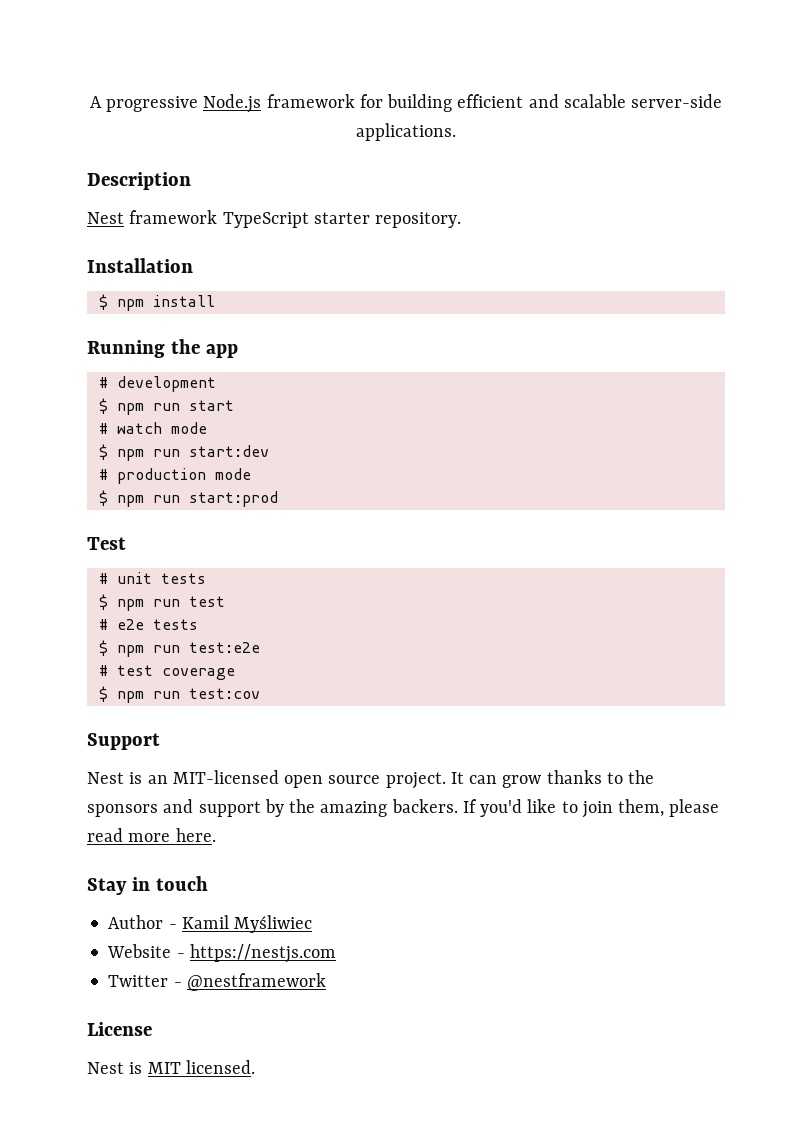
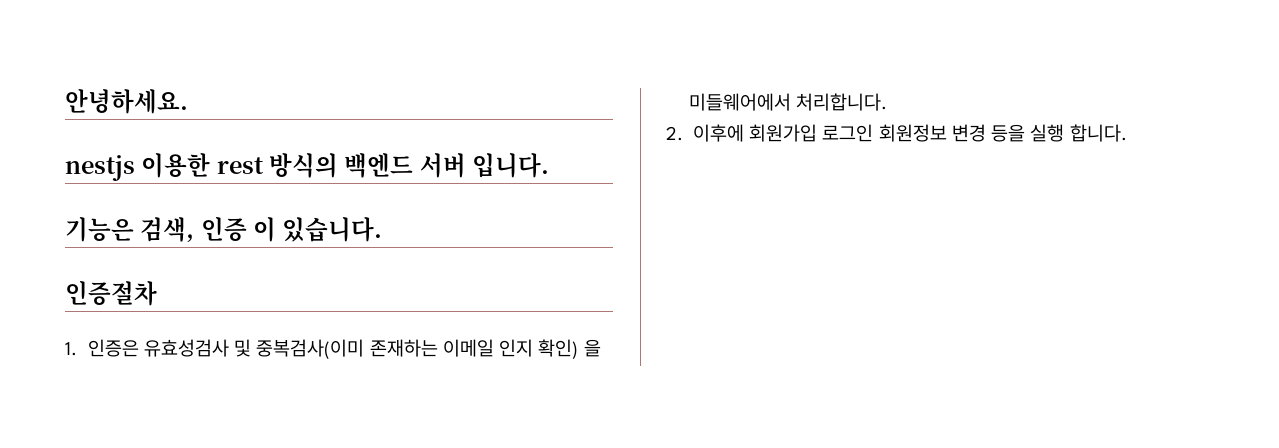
[89,94,723,113] [356,123,456,141] [87,172,191,190] [87,210,462,228] [87,258,193,273] [98,294,215,311] [87,339,238,358] [98,376,216,392] [98,398,234,415] [98,422,207,434] [98,444,269,461] [98,468,251,484] [98,490,278,507] [87,537,126,550] [98,572,206,584] [98,594,225,611] [98,619,198,630] [98,640,260,657] [98,665,235,680] [98,686,260,703] [87,733,160,750] [87,770,655,789] [87,799,720,818] [87,828,216,842] [87,876,208,895] [108,915,313,933] [107,944,336,963] [108,973,326,991] [87,1022,152,1036] [87,1060,255,1074] A progressive Node.js framework for building efficient and scalable server-side applications. // Description // Nest framework TypeScript starter repository. // Installation // $ npm install // Running the app // # development // $ npm run start // # watch mode // $ npm run start:dev // # production mode // $ npm run start:prod // Test // # unit tests // $ npm run test // # e2e tests // $ npm run test:e2e // # test coverage // $ npm run test:cov // Support // Nest is an MIT-licensed open source project. It can grow thanks to the sponsors and support by the amazing backers. If you'd like to join them, please read more here. // Stay in touch // Author - Kamil Myśliwiec // Website - https://nestjs.com // Twitter - @nestframework // License // Nest is MIT licensed. -> [65,89,188,114] [65,153,550,181] [65,217,383,242] [65,281,157,306] [65,339,601,359] [688,93,887,111] [666,124,1127,142] 안녕하세요. // nestjs 이용한 rest 방식의 백엔드 서버 입니다. // 기능은 검색, 인증 이 있습니다. // 인증절차 // 1. 인증은 유효성검사 및 중복검사(이미 존재하는 이메일 인지 확인) 을 미들웨어에서 처리합니다. // 2. 이후에 회원가입 로그인 회원정보 변경 등을 실행 합니다.

